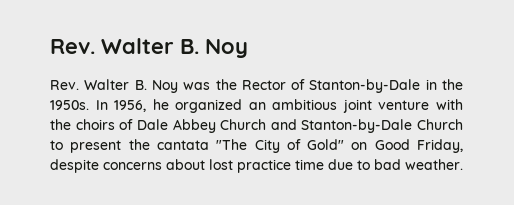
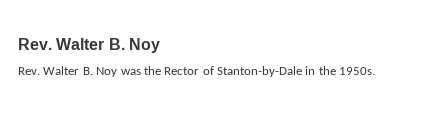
[95,99,463,113] [50,119,463,133] [50,139,464,153] [50,159,463,173] In 1956, he organized an ambitious joint venture with the choirs of Dale Abbey Church and Stanton-by-Dale Church to present the cantata "The City of Gold" on Good Friday, despite concerns about lost practice time due to bad weather. -> (376, 71) none

